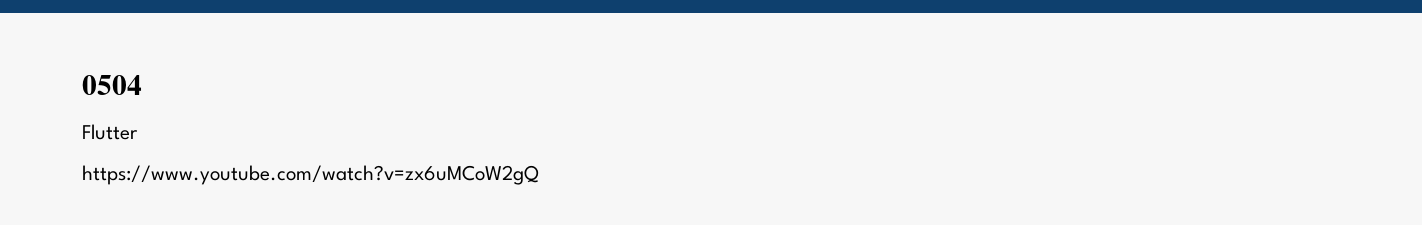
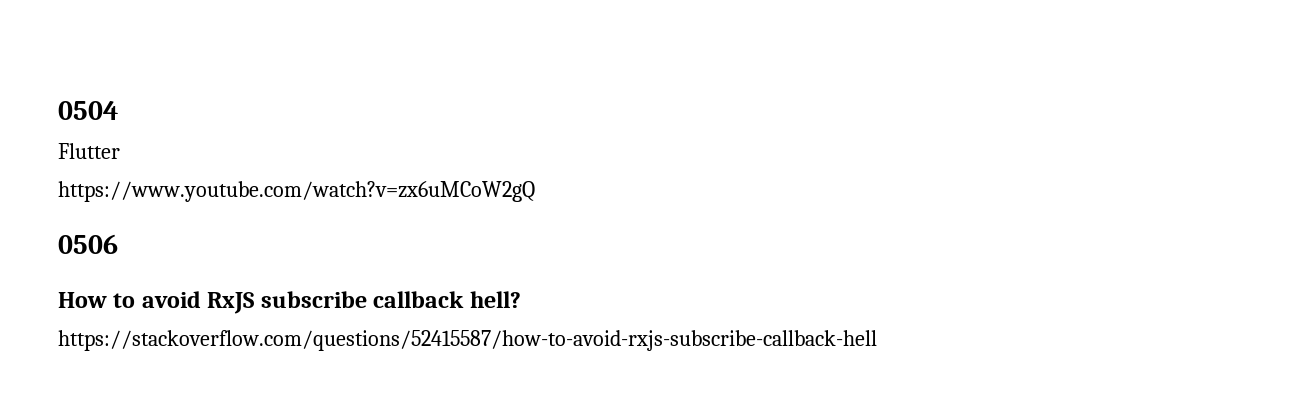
(539, 175) none -> [58,234,118,254] [58,291,521,314] [58,330,877,351] // 0506 // How to avoid RxJS subscribe callback hell? // https://stackoverflow.com/questions/52415587/how-to-avoid-rxjs-subscribe-callback-hell

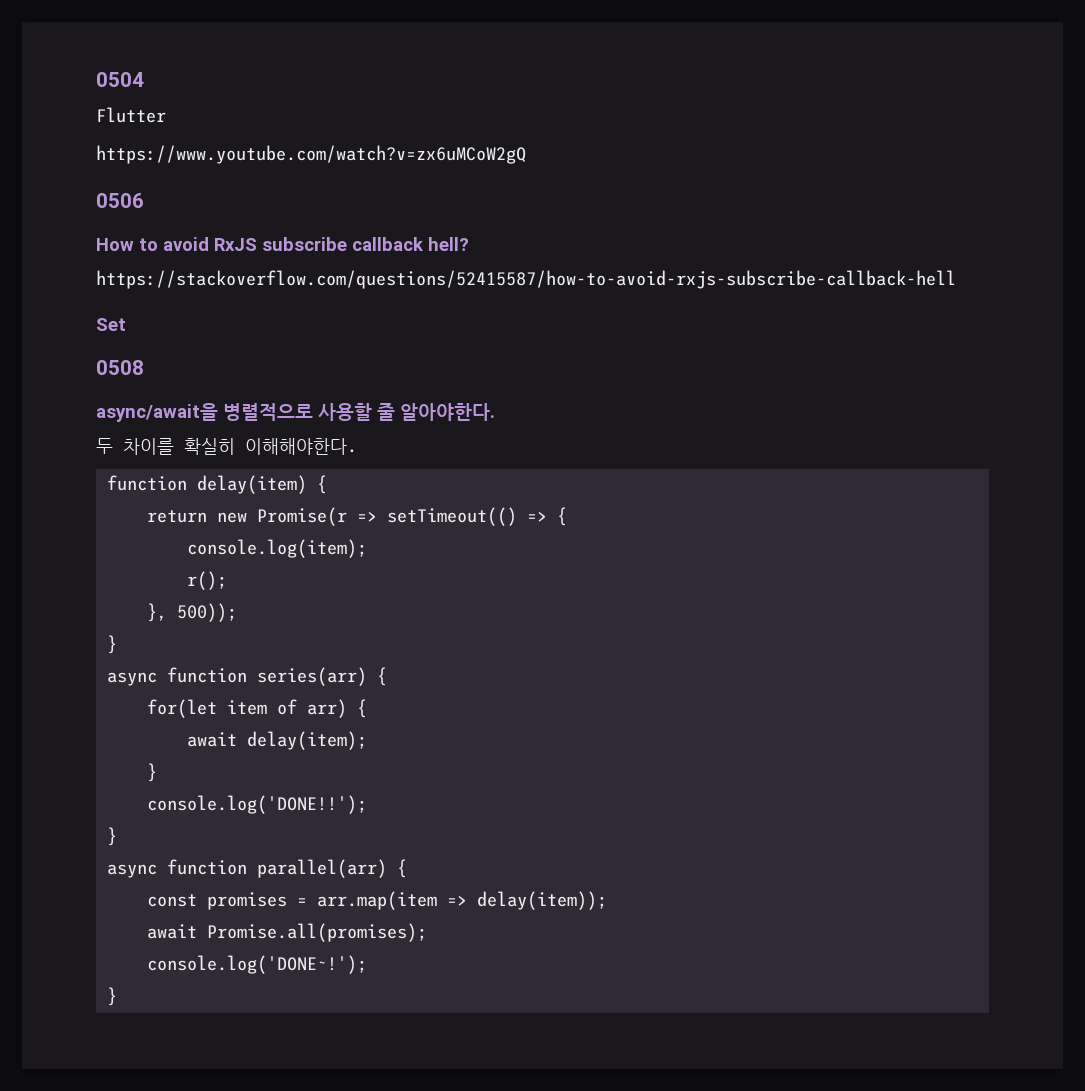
(877, 340) none -> [96,318,126,331] [96,360,144,375] [96,403,495,422] [96,438,357,455] [106,475,327,494] [146,507,567,526] [186,539,367,558] [186,571,227,590] [146,603,237,622] [106,635,117,654] [106,667,387,686] [146,699,367,718] [186,731,367,750] [146,763,157,782] [146,795,367,814] [106,827,117,846] [106,859,407,878] [146,891,607,910] [146,923,427,942] [146,955,367,974] [106,987,117,1006] // Set // 0508 // async/await을 병렬적으로 사용할 줄 알아야한다. // 두 차이를 확실히 이해해야한다. // function delay(item) { // return new Promise(r => setTimeout(() => { // console.log(item); // r(); // }, 500)); // } // async function series(arr) { // for(let item of arr) { // await delay(item); // } // console.log('DONE!!'); // } // async function parallel(arr) { // const promises = arr.map(item => delay(item)); // await Promise.all(promises); // console.log('DONE~!'); // }

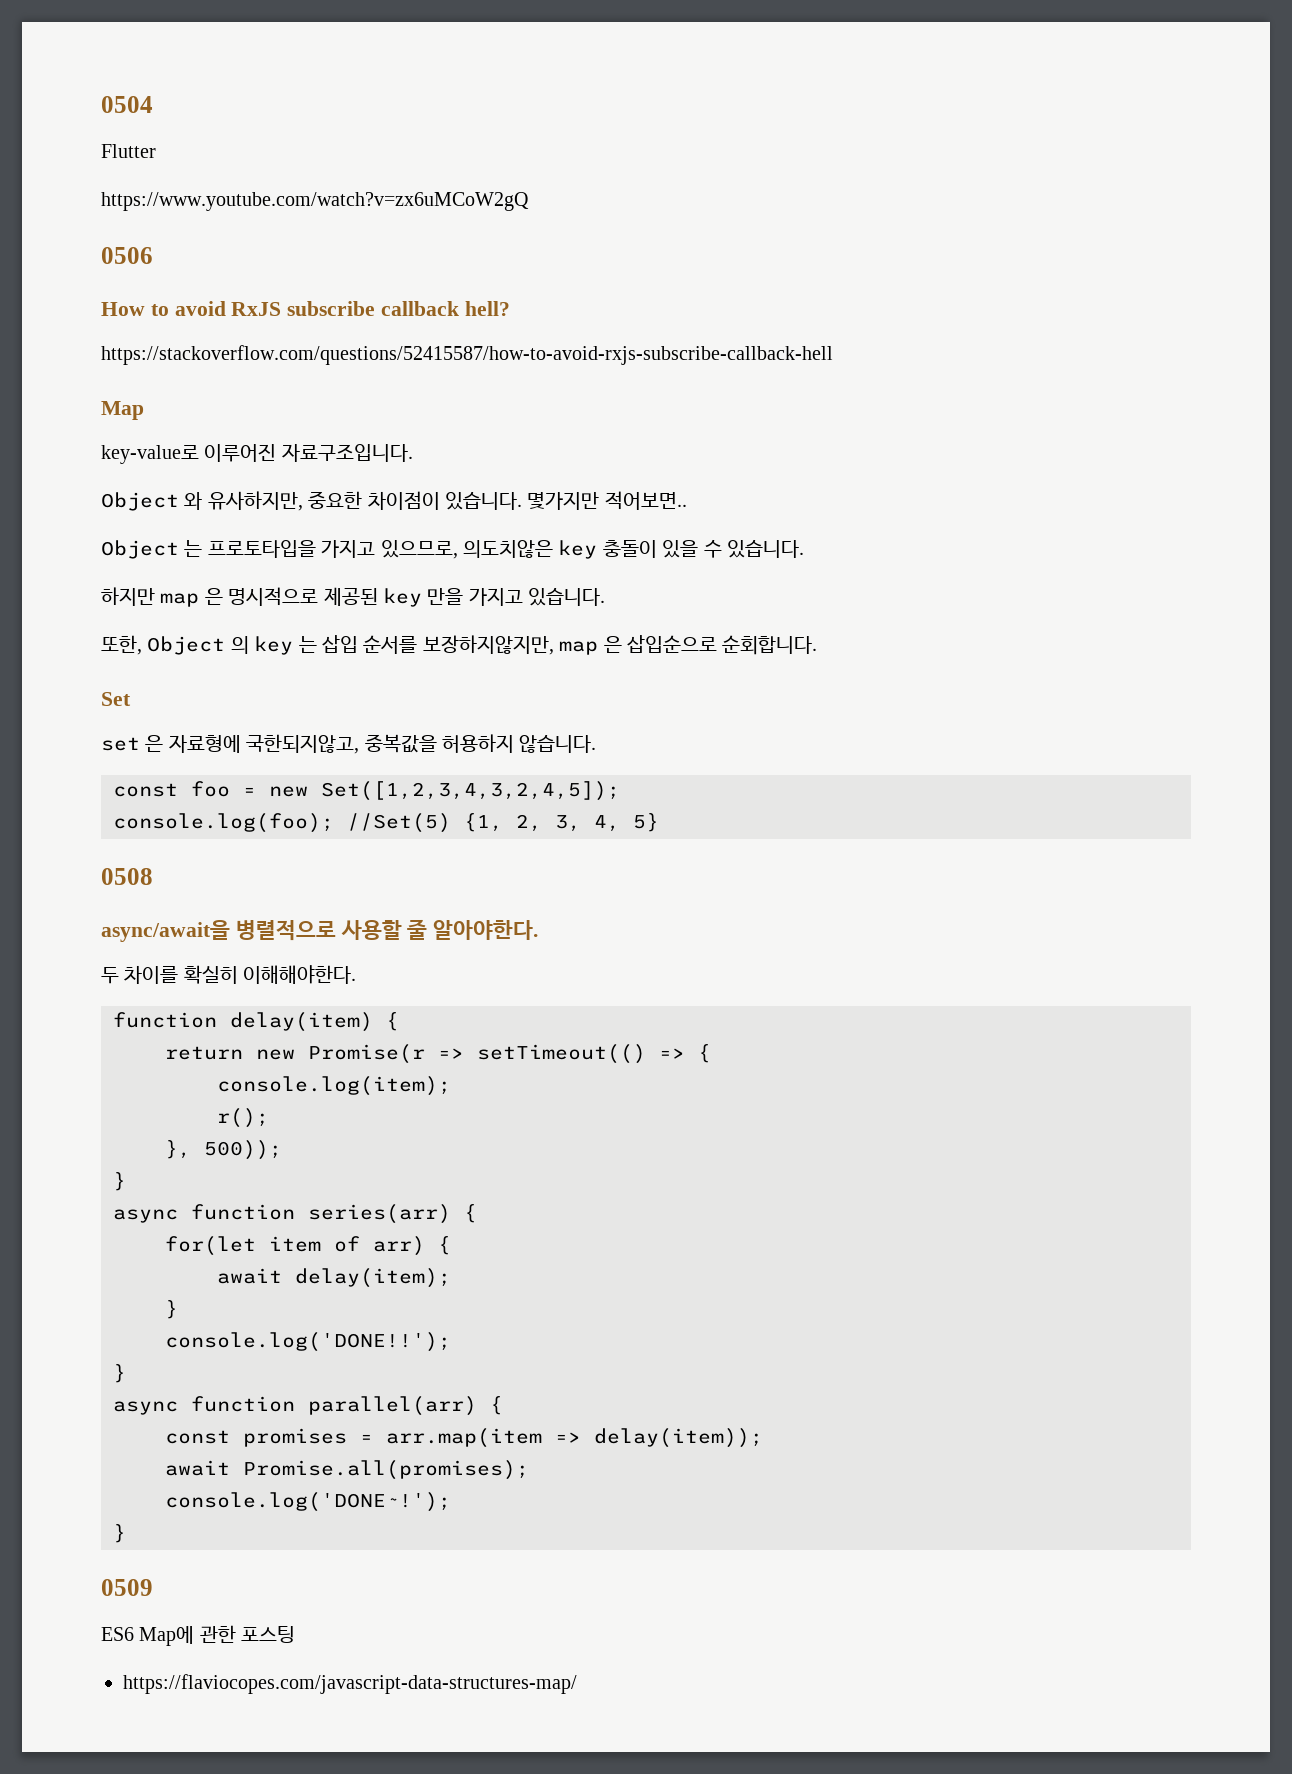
[96,318,126,331] Set -> [101,401,144,420] [101,444,413,464] [101,491,687,511] [101,540,804,559] [101,587,606,607] [101,635,818,655] [101,692,131,706] [101,734,597,754] [113,781,620,801] [113,813,659,833] Map // key-value로 이루어진 자료구조입니다. // Object 와 유사하지만, 중요한 차이점이 있습니다. 몇가지만 적어보면.. // Object 는 프로토타입을 가지고 있으므로, 의도치않은 key 충돌이 있을 수 있습니다. // 하지만 map 은 명시적으로 제공된 key 만을 가지고 있습니다. // 또한, Object 의 key 는 삽입 순서를 보장하지않지만, map 은 삽입순으로 순회합니다. // Set // set 은 자료형에 국한되지않고, 중복값을 허용하지 않습니다. // const foo = new Set([1,2,3,4,3,2,4,5]); // console.log(foo); //Set(5) {1, 2, 3, 4, 5}
(117, 996) none -> [101,1579,153,1596] [101,1625,296,1646] [123,1674,577,1694] // 0509 // ES6 Map에 관한 포스팅 // https://flaviocopes.com/javascript-data-structures-map/

